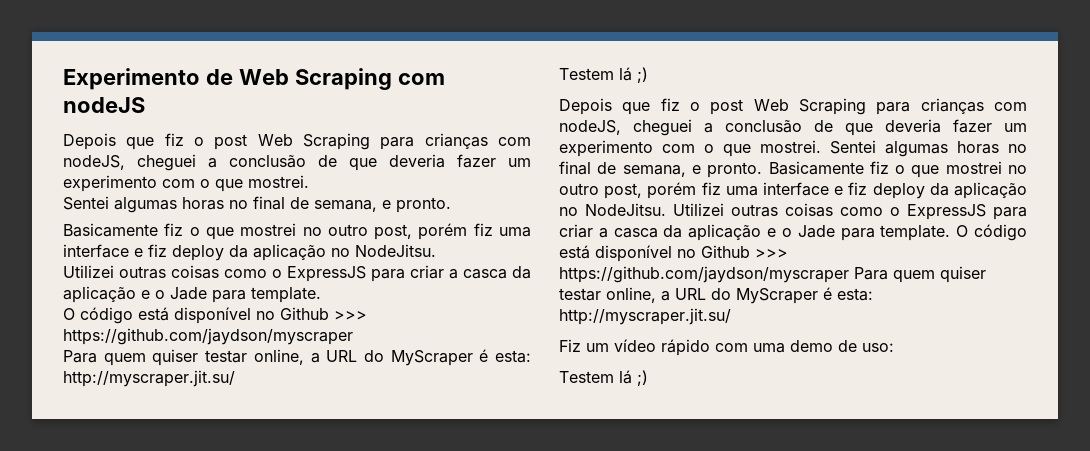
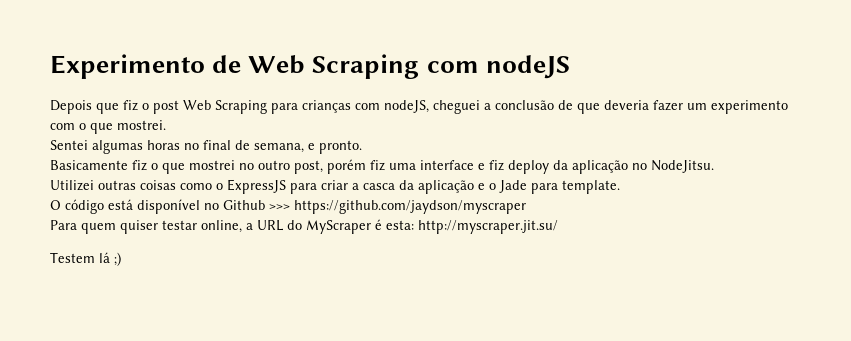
[559,98,1027,115] [559,119,1027,136] [559,140,1027,157] [559,161,1027,178] [559,182,1027,199] [559,203,1027,220] [559,224,1027,241] [559,245,788,262] [559,266,986,283] [559,287,873,304] [559,308,731,325] [559,339,894,356] [559,370,648,386] // Depois que fiz o post Web Scraping para crianças com nodeJS, cheguei a conclusão de que deveria fazer um experimento com o que mostrei. Sentei algumas horas no final de semana, e pronto. Basicamente fiz o que mostrei no outro post, porém fiz uma interface e fiz deploy da aplicação no NodeJitsu. Utilizei outras coisas como o ExpressJS para criar a casca da aplicação e o Jade para template. O código está disponível no Github >>> https://github.com/jaydson/myscraper Para quem quiser testar online, a URL do MyScraper é esta: http://myscraper.jit.su/ // Fiz um vídeo rápido com uma demo de uso: // Testem lá ;) -> (121, 259) none

